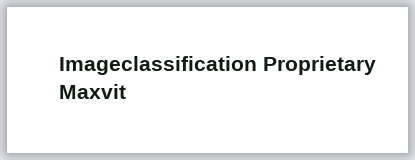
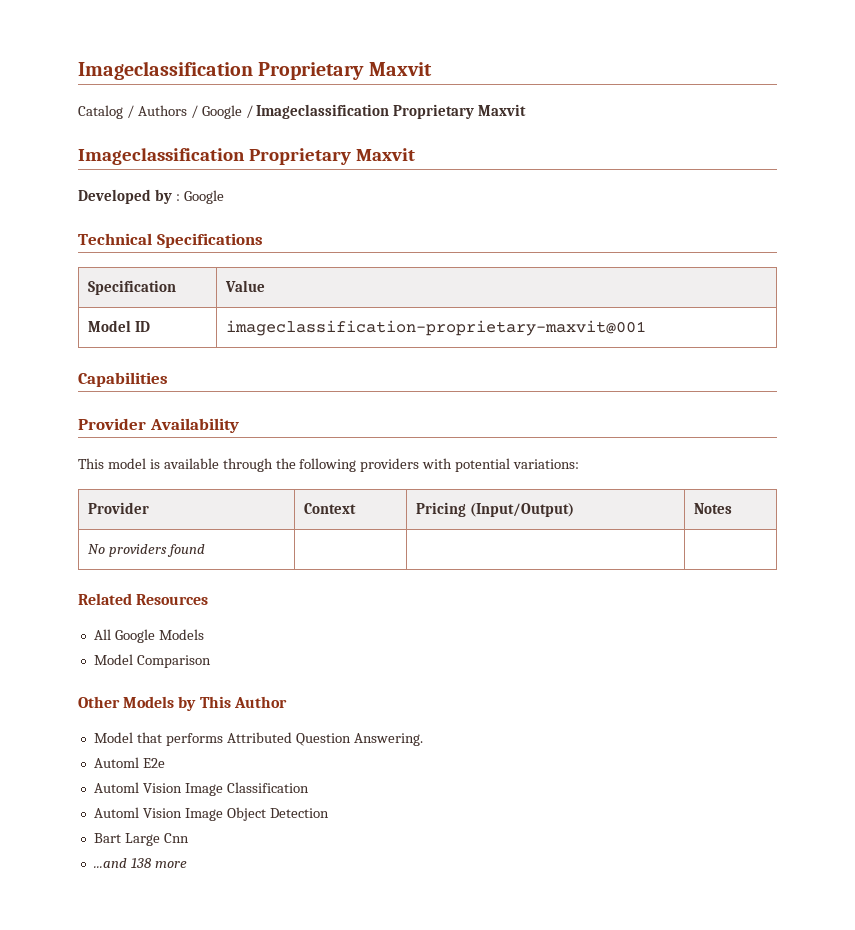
[59,56,376,75] [59,84,126,99] Imageclassification Proprietary Maxvit -> [78,61,432,80] [78,104,527,119] [78,148,415,165] [78,189,224,204] [78,233,263,248] [88,280,177,295] [225,280,266,292] [88,320,151,332] [226,320,647,336] [78,372,168,387] [78,418,239,433] [78,458,580,472] [88,502,150,514] [304,503,357,514] [416,502,575,517] [694,503,733,514] [88,544,205,557] [78,593,209,605] [93,629,204,643] [93,654,211,668] [78,696,287,711] [93,732,423,746] [93,757,165,768] [93,782,309,796] [93,807,329,821] [93,833,189,846] [93,858,187,868] Imageclassification Proprietary Maxvit // Catalog / Authors / Google / Imageclassification Proprietary Maxvit // Imageclassification Proprietary Maxvit // Developed by : Google // Technical Specifications // Specification | Value // Model ID | imageclassification-proprietary-maxvit@001 // Capabilities // Provider Availability // This model is available through the following providers with potential variations: // Provider | Context | Pricing (Input/Output) | Notes // No providers found | | | // Related Resources // All Google Models // Model Comparison // Other Models by This Author // Model that performs Attributed Question Answering. // Automl E2e // Automl Vision Image Classification // Automl Vision Image Object Detection // Bart Large Cnn // ...and 138 more

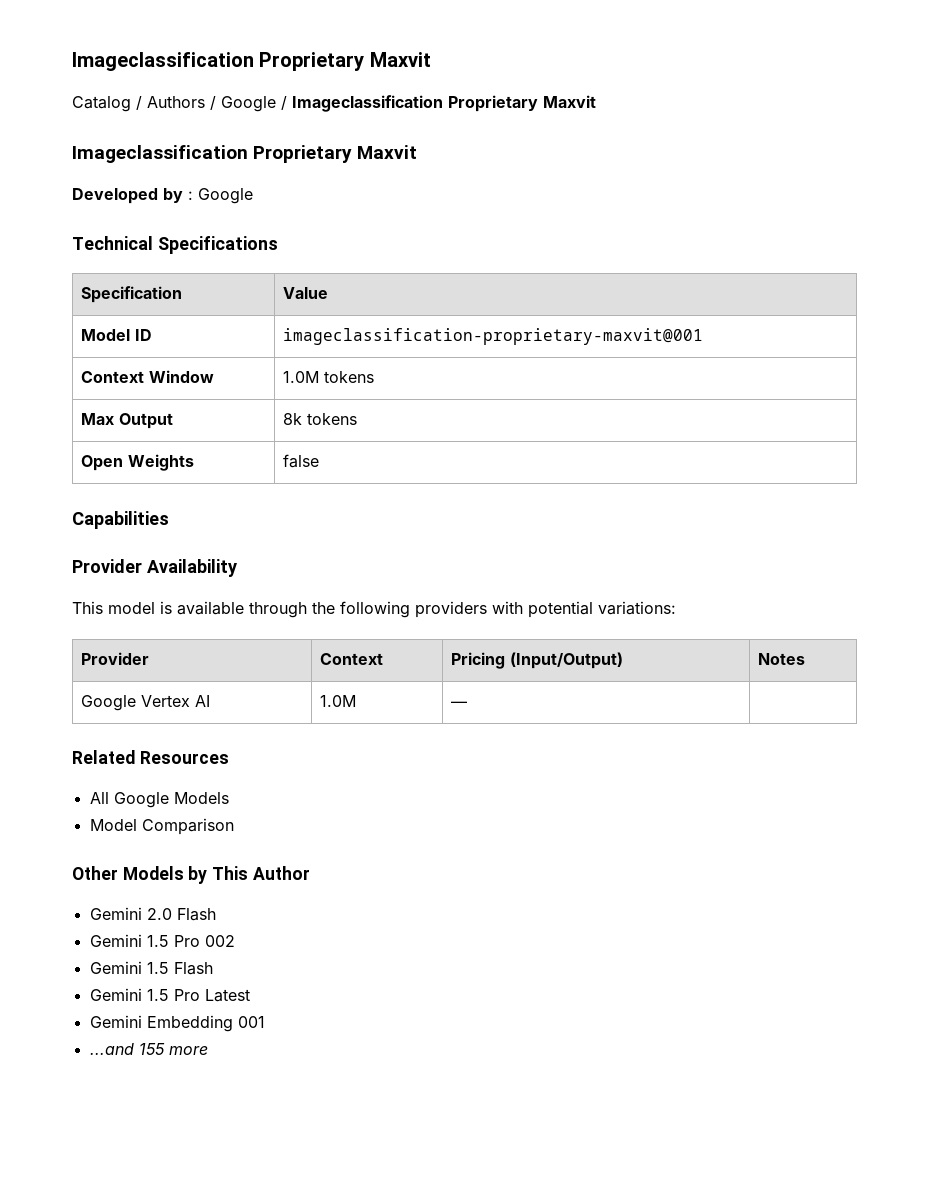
(647, 328) none -> [81,370,215,383] [283,371,375,383] [81,413,174,429] [283,413,358,425] [81,454,195,471] [283,454,320,468] // Context Window | 1.0M tokens // Max Output | 8k tokens // Open Weights | false
[88,544,205,557] No providers found | | -> [81,695,211,711] [320,695,357,707] [451,701,468,707] Google Vertex AI | 1.0M | —
[93,732,423,746] [93,757,165,768] [93,782,309,796] [93,807,329,821] [93,833,189,846] Model that performs Attributed Question Answering. // Automl E2e // Automl Vision Image Classification // Automl Vision Image Object Detection // Bart Large Cnn -> [89,907,216,921] [89,934,235,947] [89,961,213,975] [89,988,250,1002] [89,1015,265,1032] Gemini 2.0 Flash // Gemini 1.5 Pro 002 // Gemini 1.5 Flash // Gemini 1.5 Pro Latest // Gemini Embedding 001
[130,858,152,868] 138 -> [138,1043,165,1055] 155

